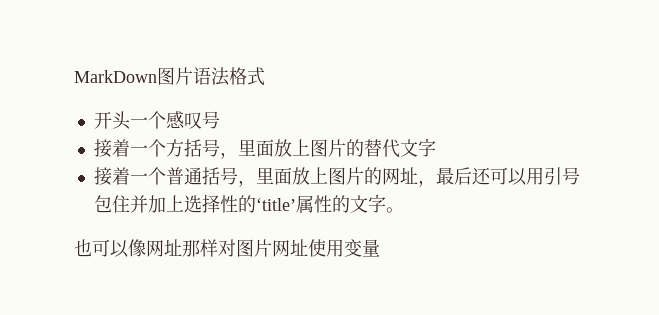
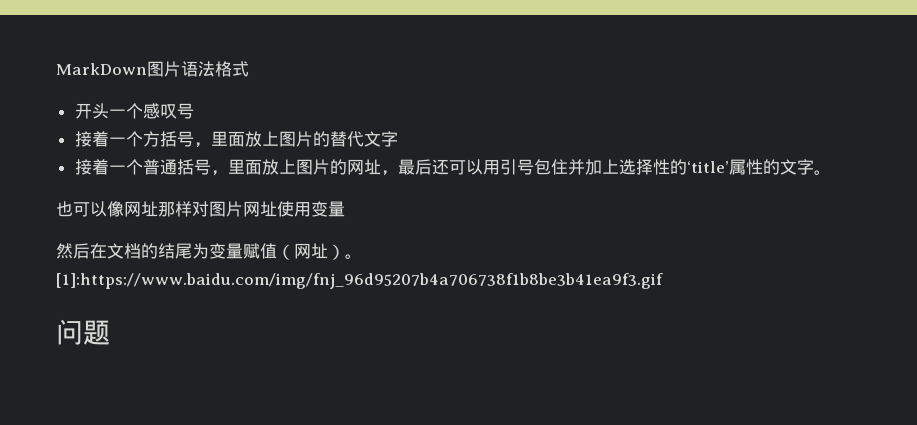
(380, 248) none -> [56,243,362,260] [56,273,663,289] [56,319,110,345] // 然后在文档的结尾为变量赋值（网址）。[1]:https://www.baidu.com/img/fnj_96d95207b4a706738f1b8be3b41ea9f3.gif // 问题

